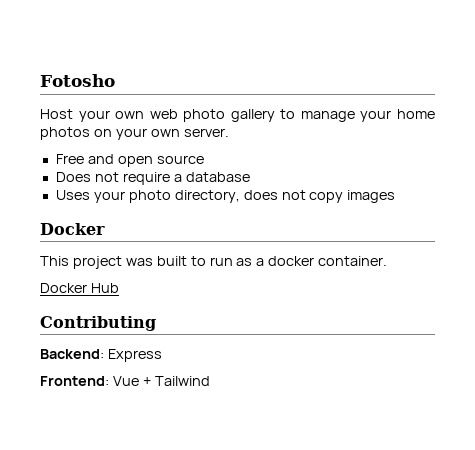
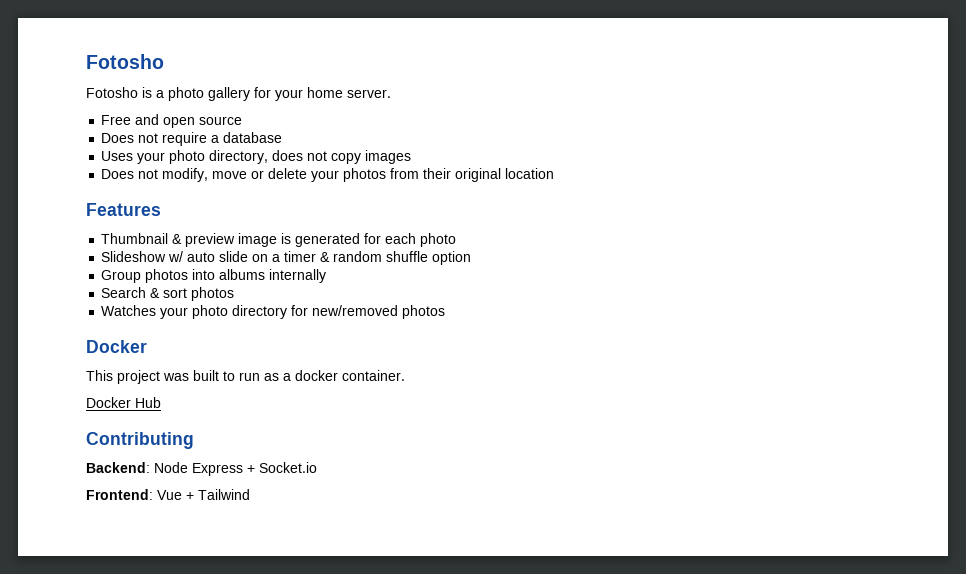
[40,109,435,122] [40,127,180,140] Host your own web photo gallery to manage your home photos on your own -> [86,87,343,101] Fotosho is a photo gallery for your home
(396, 196) none -> [101,168,555,182] [86,203,161,216] [101,233,457,247] [101,251,472,265] [101,269,327,283] [101,287,235,301] [101,305,446,319] // Does not modify, move or delete your photos from their original location // Features // Thumbnail & preview image is generated for each photo // Slideshow w/ auto slide on a timer & random shuffle option // Group photos into albums internally // Search & sort photos // Watches your photo directory for new/removed photos
(104, 354) none -> [154,462,188,473] Node
(162, 355) none -> [247,462,317,473] + Socket.io

